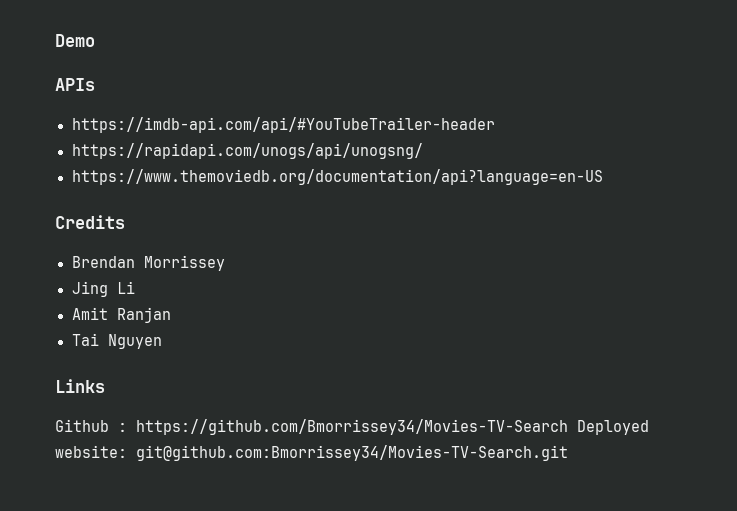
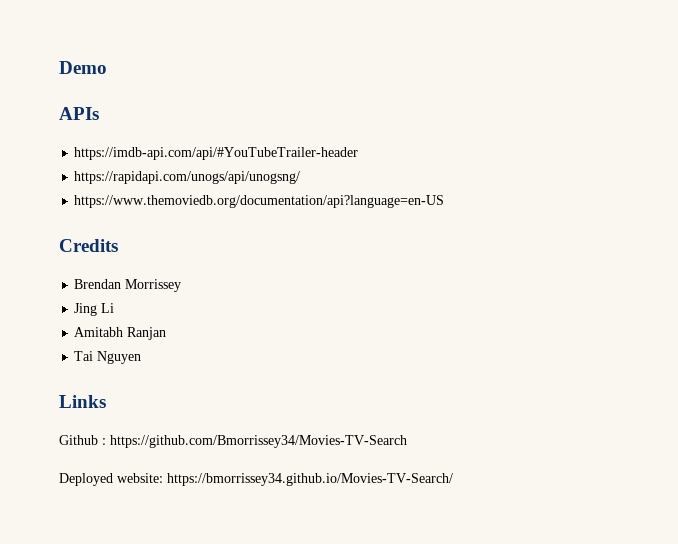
[71,307,108,320] Amit -> [74,327,124,337] Amitabh
(568, 427) none -> (407, 441) //
[136,445,568,461] git@github.com:Bmorrissey34/Movies-TV-Search.git -> [167,473,453,486] https://bmorrissey34.github.io/Movies-TV-Search/

